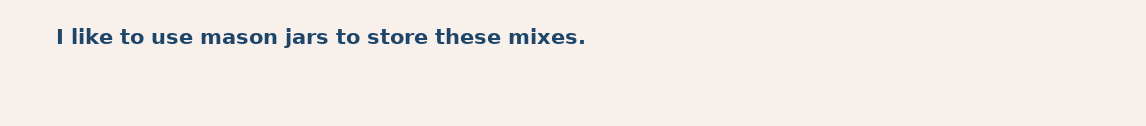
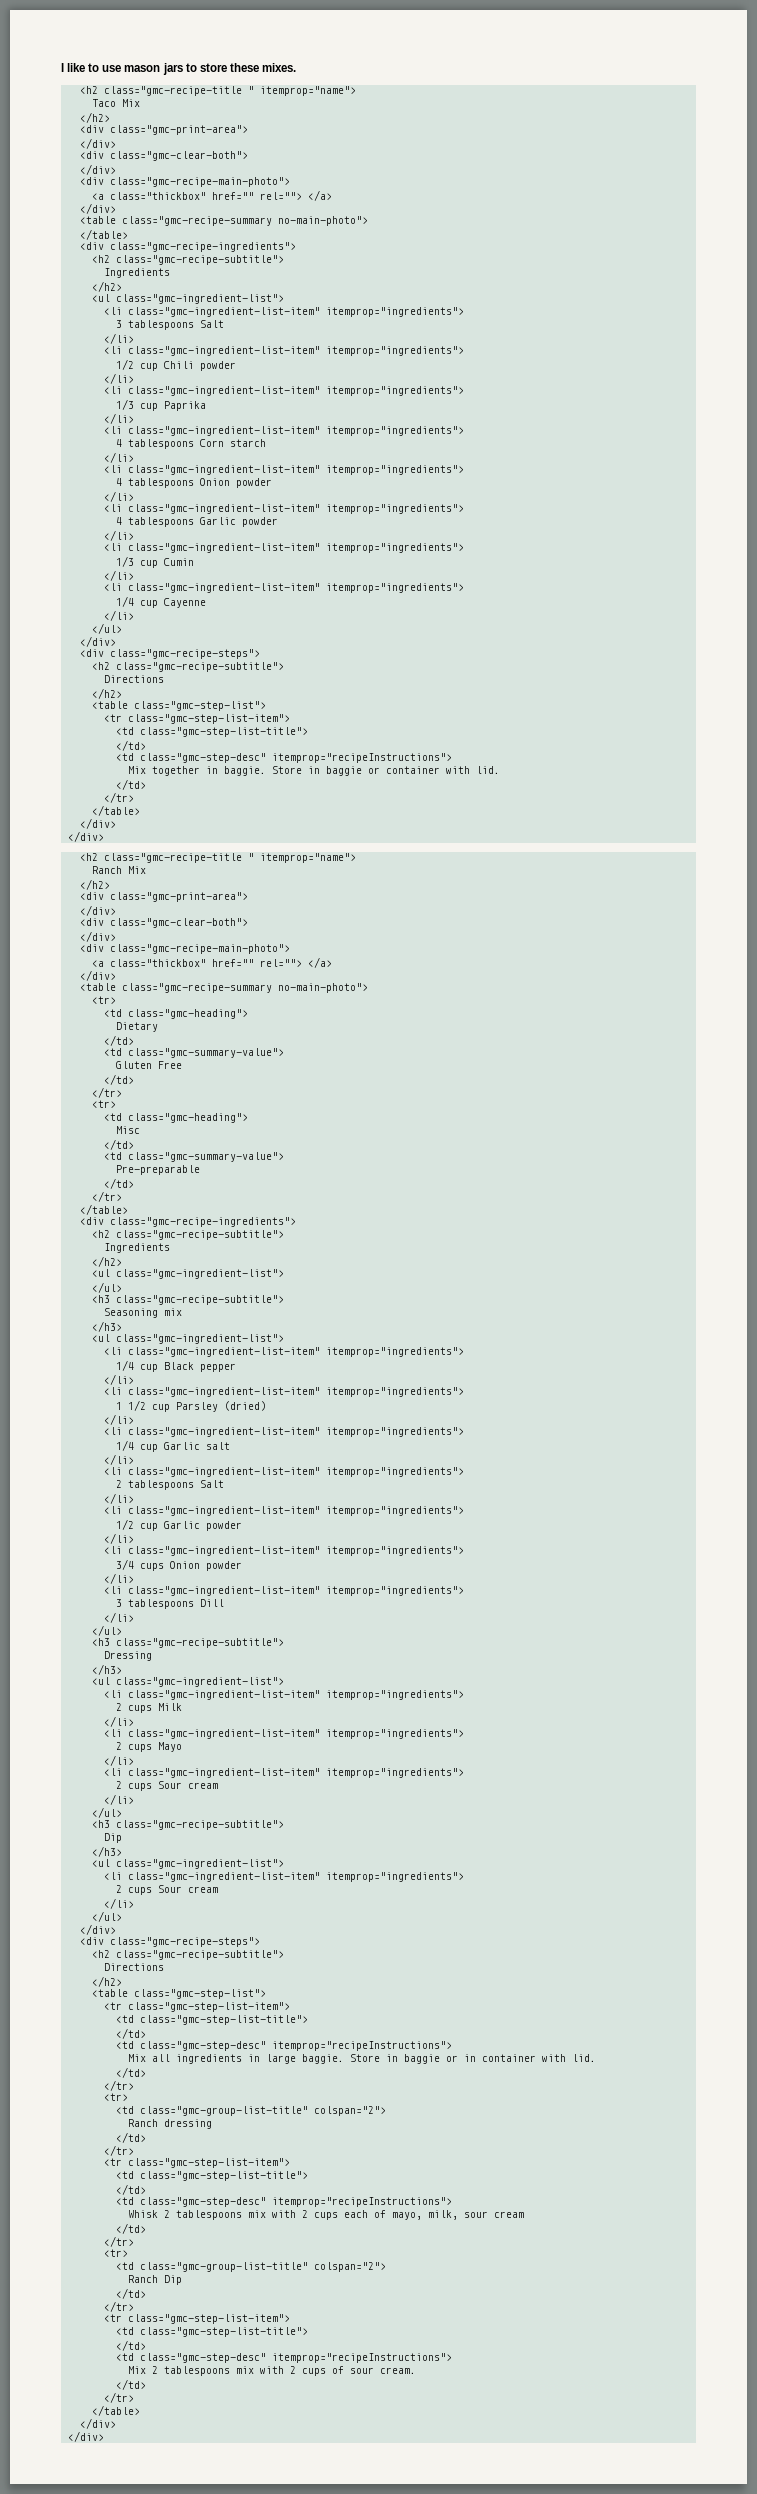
(586, 36) none -> [79,86,356,96] [91,99,140,107] [79,112,110,123] [79,125,248,135] [79,138,116,149] [79,151,248,161] [79,164,116,175] [79,177,290,187] [91,190,332,201] [79,203,116,214] [79,216,368,226] [79,229,128,240] [79,242,296,252] [91,255,284,265] [103,268,170,278] [91,281,122,292] [91,294,284,304] [103,307,464,317] [115,320,224,330] [103,333,134,344] [103,346,464,356] [115,359,236,371] [103,373,134,384] [103,386,464,396] [115,399,206,411] [103,413,134,424] [103,426,464,436] [115,439,266,449] [103,452,134,463] [103,465,464,475] [115,478,272,488] [103,491,134,502] [103,504,464,514] [115,517,278,527] [103,530,134,541] [103,543,464,553] [115,556,194,568] [103,570,134,581] [103,583,464,593] [115,596,206,608] [103,610,134,621] [91,623,122,634] [79,636,116,647] [79,649,260,659] [91,662,284,672] [103,675,164,683] [91,688,122,699] [91,701,266,711] [103,714,290,724] [115,727,308,737] [115,740,146,751] [115,753,452,763] [127,766,500,776] [115,779,146,790] [103,792,134,803] [91,805,140,816] [79,818,116,829] [67,831,104,842] [79,853,356,863] [91,866,146,874] [79,879,110,890] [79,892,248,902] [79,905,116,916] [79,918,248,928] [79,931,116,942] [79,944,290,954] [91,957,332,968] [79,970,116,981] [79,983,368,993] [91,996,116,1004] [103,1009,248,1019] [115,1022,158,1032] [103,1035,134,1046] [103,1048,284,1058] [115,1061,182,1069] [103,1074,134,1085] [91,1087,122,1098] [91,1100,116,1108] [103,1113,248,1123] [115,1126,140,1134] [103,1139,134,1150] [103,1152,284,1162] [115,1165,200,1175] [103,1178,134,1189] [91,1191,122,1202] [79,1204,128,1215] [79,1217,296,1227] [91,1230,284,1240] [103,1243,170,1253] [91,1256,122,1267] [91,1269,284,1279] [91,1282,122,1293] [91,1295,284,1305] [103,1308,182,1318] [91,1321,122,1332] [91,1334,284,1344] [103,1347,464,1357] [115,1360,236,1372] [103,1374,134,1385] [103,1387,464,1397] [115,1400,266,1412] [103,1414,134,1425] [103,1427,464,1437] [115,1440,230,1452] [103,1454,134,1465] [103,1467,464,1477] [115,1480,224,1490] [103,1493,134,1504] [103,1506,464,1516] [115,1519,242,1531] [103,1533,134,1544] [103,1546,464,1556] [115,1559,242,1571] [103,1573,134,1584] [103,1586,464,1596] [115,1599,224,1609] [103,1612,134,1623] [91,1625,122,1636] [91,1638,284,1648] [103,1651,152,1661] [91,1664,122,1675] [91,1677,284,1687] [103,1690,464,1700] [115,1703,182,1713] [103,1716,134,1727] [103,1729,464,1739] [115,1742,182,1752] [103,1755,134,1766] [103,1768,464,1778] [115,1781,218,1791] [103,1794,134,1805] [91,1807,122,1818] [91,1820,284,1830] [103,1833,122,1843] [91,1846,122,1857] [91,1859,284,1869] [103,1872,464,1882] [115,1885,218,1895] [103,1898,134,1909] [91,1911,122,1922] [79,1924,116,1935] [79,1937,260,1947] [91,1950,284,1960] [103,1963,164,1971] [91,1976,122,1987] [91,1989,266,1999] [103,2002,290,2012] [115,2015,308,2025] [115,2028,146,2039] [115,2041,452,2051] [127,2054,596,2064] [115,2067,146,2078] [103,2080,134,2091] [103,2093,128,2101] [115,2106,386,2116] [127,2119,212,2129] [115,2132,146,2143] [103,2145,134,2156] [103,2158,290,2168] [115,2171,308,2181] [115,2184,146,2195] [115,2197,452,2207] [127,2210,524,2220] [115,2223,146,2234] [103,2236,134,2247] [103,2249,128,2257] [115,2262,386,2272] [127,2275,182,2285] [115,2288,146,2299] [103,2301,134,2312] [103,2314,290,2324] [115,2327,308,2337] [115,2340,146,2351] [115,2353,452,2363] [127,2366,416,2376] [115,2379,146,2390] [103,2392,134,2403] [91,2405,140,2416] [79,2418,116,2429] [67,2431,104,2442] // <h2 class="gmc-recipe-title " itemprop="name"> // Taco Mix // </h2> // <div class="gmc-print-area"> // </div> // <div class="gmc-clear-both"> // </div> // <div class="gmc-recipe-main-photo"> // <a class="thickbox" href="" rel=""> </a> // </div> // <table class="gmc-recipe-summary no-main-photo"> // </table> // <div class="gmc-recipe-ingredients"> // <h2 class="gmc-recipe-subtitle"> // Ingredients // </h2> // <ul class="gmc-ingredient-list"> // <li class="gmc-ingredient-list-item" itemprop="ingredients"> // 3 tablespoons Salt // </li> // <li class="gmc-ingredient-list-item" itemprop="ingredients"> // 1/2 cup Chili powder // </li> // <li class="gmc-ingredient-list-item" itemprop="ingredients"> // 1/3 cup Paprika // </li> // <li class="gmc-ingredient-list-item" itemprop="ingredients"> // 4 tablespoons Corn starch // </li> // <li class="gmc-ingredient-list-item" itemprop="ingredients"> // 4 tablespoons Onion powder // </li> // <li class="gmc-ingredient-list-item" itemprop="ingredients"> // 4 tablespoons Garlic powder // </li> // <li class="gmc-ingredient-list-item" itemprop="ingredients"> // 1/3 cup Cumin // </li> // <li class="gmc-ingredient-list-item" itemprop="ingredients"> // 1/4 cup Cayenne // </li> // </ul> // </div> // <div class="gmc-recipe-steps"> // <h2 class="gmc-recipe-subtitle"> // Directions // </h2> // <table class="gmc-step-list"> // <tr class="gmc-step-list-item"> // <td class="gmc-step-list-title"> // </td> // <td class="gmc-step-desc" itemprop="recipeInstructions"> // Mix together in baggie. Store in baggie or container with lid. // </td> // </tr> // </table> // </div> // </div> // <h2 class="gmc-recipe-title " itemprop="name"> // Ranch Mix // </h2> // <div class="gmc-print-area"> // </div> // <div class="gmc-clear-both"> // </div> // <div class="gmc-recipe-main-photo"> // <a class="thickbox" href="" rel=""> </a> // </div> // <table class="gmc-recipe-summary no-main-photo"> // <tr> // <td class="gmc-heading"> // Dietary // </td> // <td class="gmc-summary-value"> // Gluten Free // </td> // </tr> // <tr> // <td class="gmc-heading"> // Misc // </td> // <td class="gmc-summary-value"> // Pre-preparable // </td> // </tr> // </table> // <div class="gmc-recipe-ingredients"> // <h2 class="gmc-recipe-subtitle"> // Ingredients // </h2> // <ul class="gmc-ingredient-list"> // </ul> // <h3 class="gmc-recipe-subtitle"> // Seasoning mix // </h3> // <ul class="gmc-ingredient-list"> // <li class="gmc-ingredient-list-item" itemprop="ingredients"> // 1/4 cup Black pepper // </li> // <li class="gmc-ingredient-list-item" itemprop="ingredients"> // 1 1/2 cup Parsley (dried) // </li> // <li class="gmc-ingredient-list-item" itemprop="ingredients"> // 1/4 cup Garlic salt // </li> // <li class="gmc-ingredient-list-item" itemprop="ingredients"> // 2 tablespoons Salt // </li> // <li class="gmc-ingredient-list-item" itemprop="ingredients"> // 1/2 cup Garlic powder // </li> // <li class="gmc-ingredient-list-item" itemprop="ingredients"> // 3/4 cups Onion powder // </li> // <li class="gmc-ingredient-list-item" itemprop="ingredients"> // 3 tablespoons Dill // </li> // </ul> // <h3 class="gmc-recipe-subtitle"> // Dressing // </h3> // <ul class="gmc-ingredient-list"> // <li class="gmc-ingredient-list-item" itemprop="ingredients"> // 2 cups Milk // </li> // <li class="gmc-ingredient-list-item" itemprop="ingredients"> // 2 cups Mayo // </li> // <li class="gmc-ingredient-list-item" itemprop="ingredients"> // 2 cups Sour cream // </li> // </ul> // <h3 class="gmc-recipe-subtitle"> // Dip // </h3> // <ul class="gmc-ingredient-list"> // <li class="gmc-ingredient-list-item" itemprop="ingredients"> // 2 cups Sour cream // </li> // </ul> // </div> // <div class="gmc-recipe-steps"> // <h2 class="gmc-recipe-subtitle"> // Directions // </h2> // <table class="gmc-step-list"> // <tr class="gmc-step-list-item"> // <td class="gmc-step-list-title"> // </td> // <td class="gmc-step-desc" itemprop="recipeInstructions"> // Mix all ingredients in large baggie. Store in baggie or in container with lid. // </td> // </tr> // <tr> // <td class="gmc-group-list-title" colspan="2"> // Ranch dressing // </td> // </tr> // <tr class="gmc-step-list-item"> // <td class="gmc-step-list-title"> // </td> // <td class="gmc-step-desc" itemprop="recipeInstructions"> // Whisk 2 tablespoons mix with 2 cups each of mayo, milk, sour cream // </td> // </tr> // <tr> // <td class="gmc-group-list-title" colspan="2"> // Ranch Dip // </td> // </tr> // <tr class="gmc-step-list-item"> // <td class="gmc-step-list-title"> // </td> // <td class="gmc-step-desc" itemprop="recipeInstructions"> // Mix 2 tablespoons mix with 2 cups of sour cream. // </td> // </tr> // </table> // </div> // </div>

